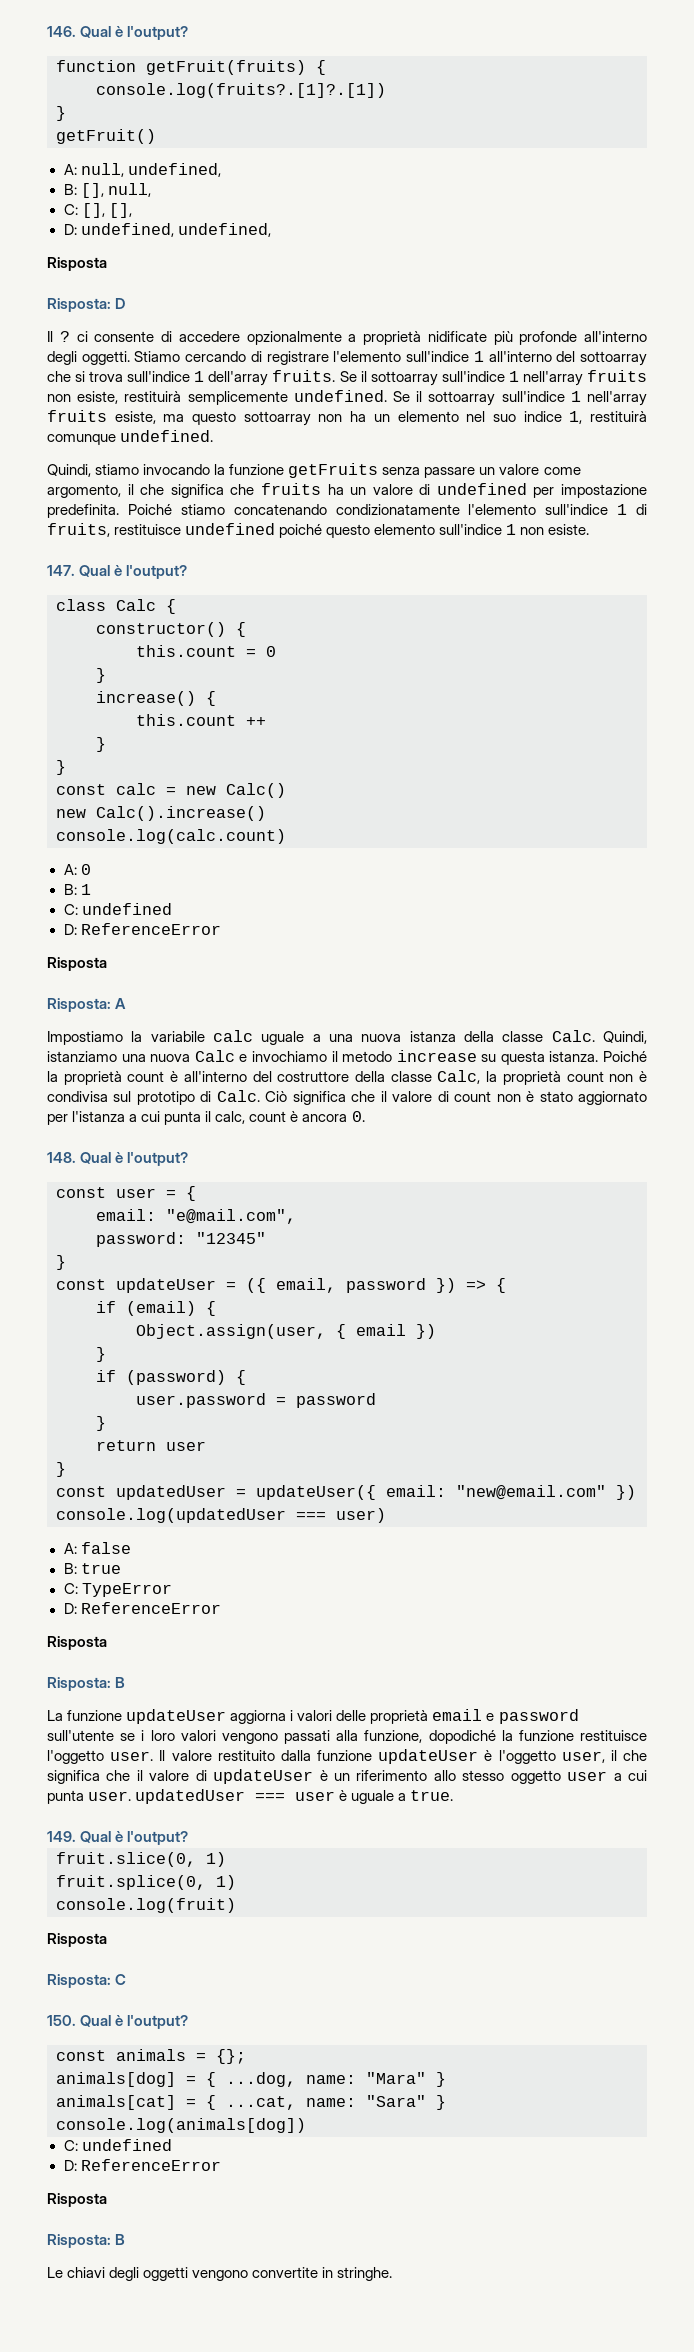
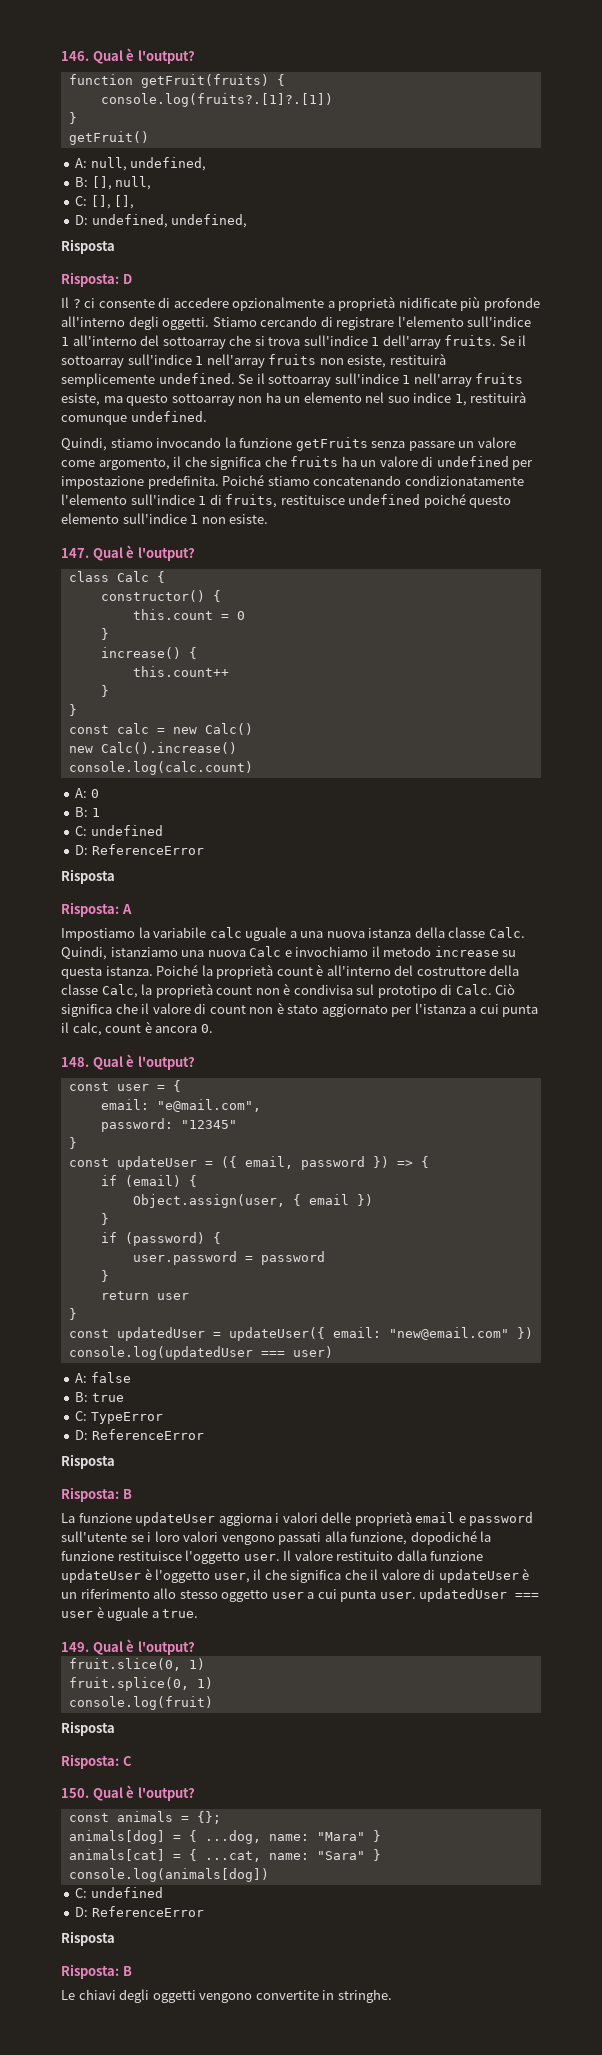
[136,714,266,726] this.count ++ -> [132,666,229,677] this.count++

